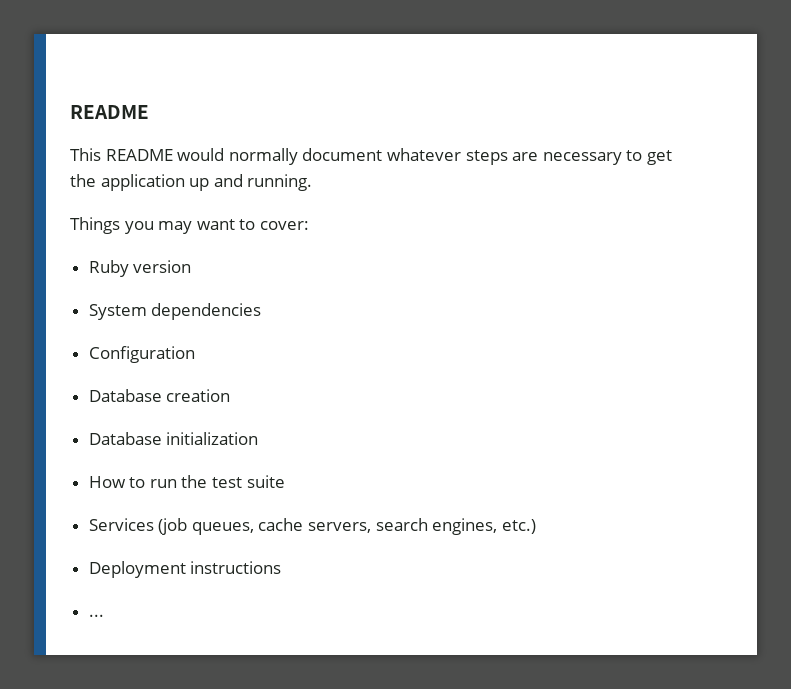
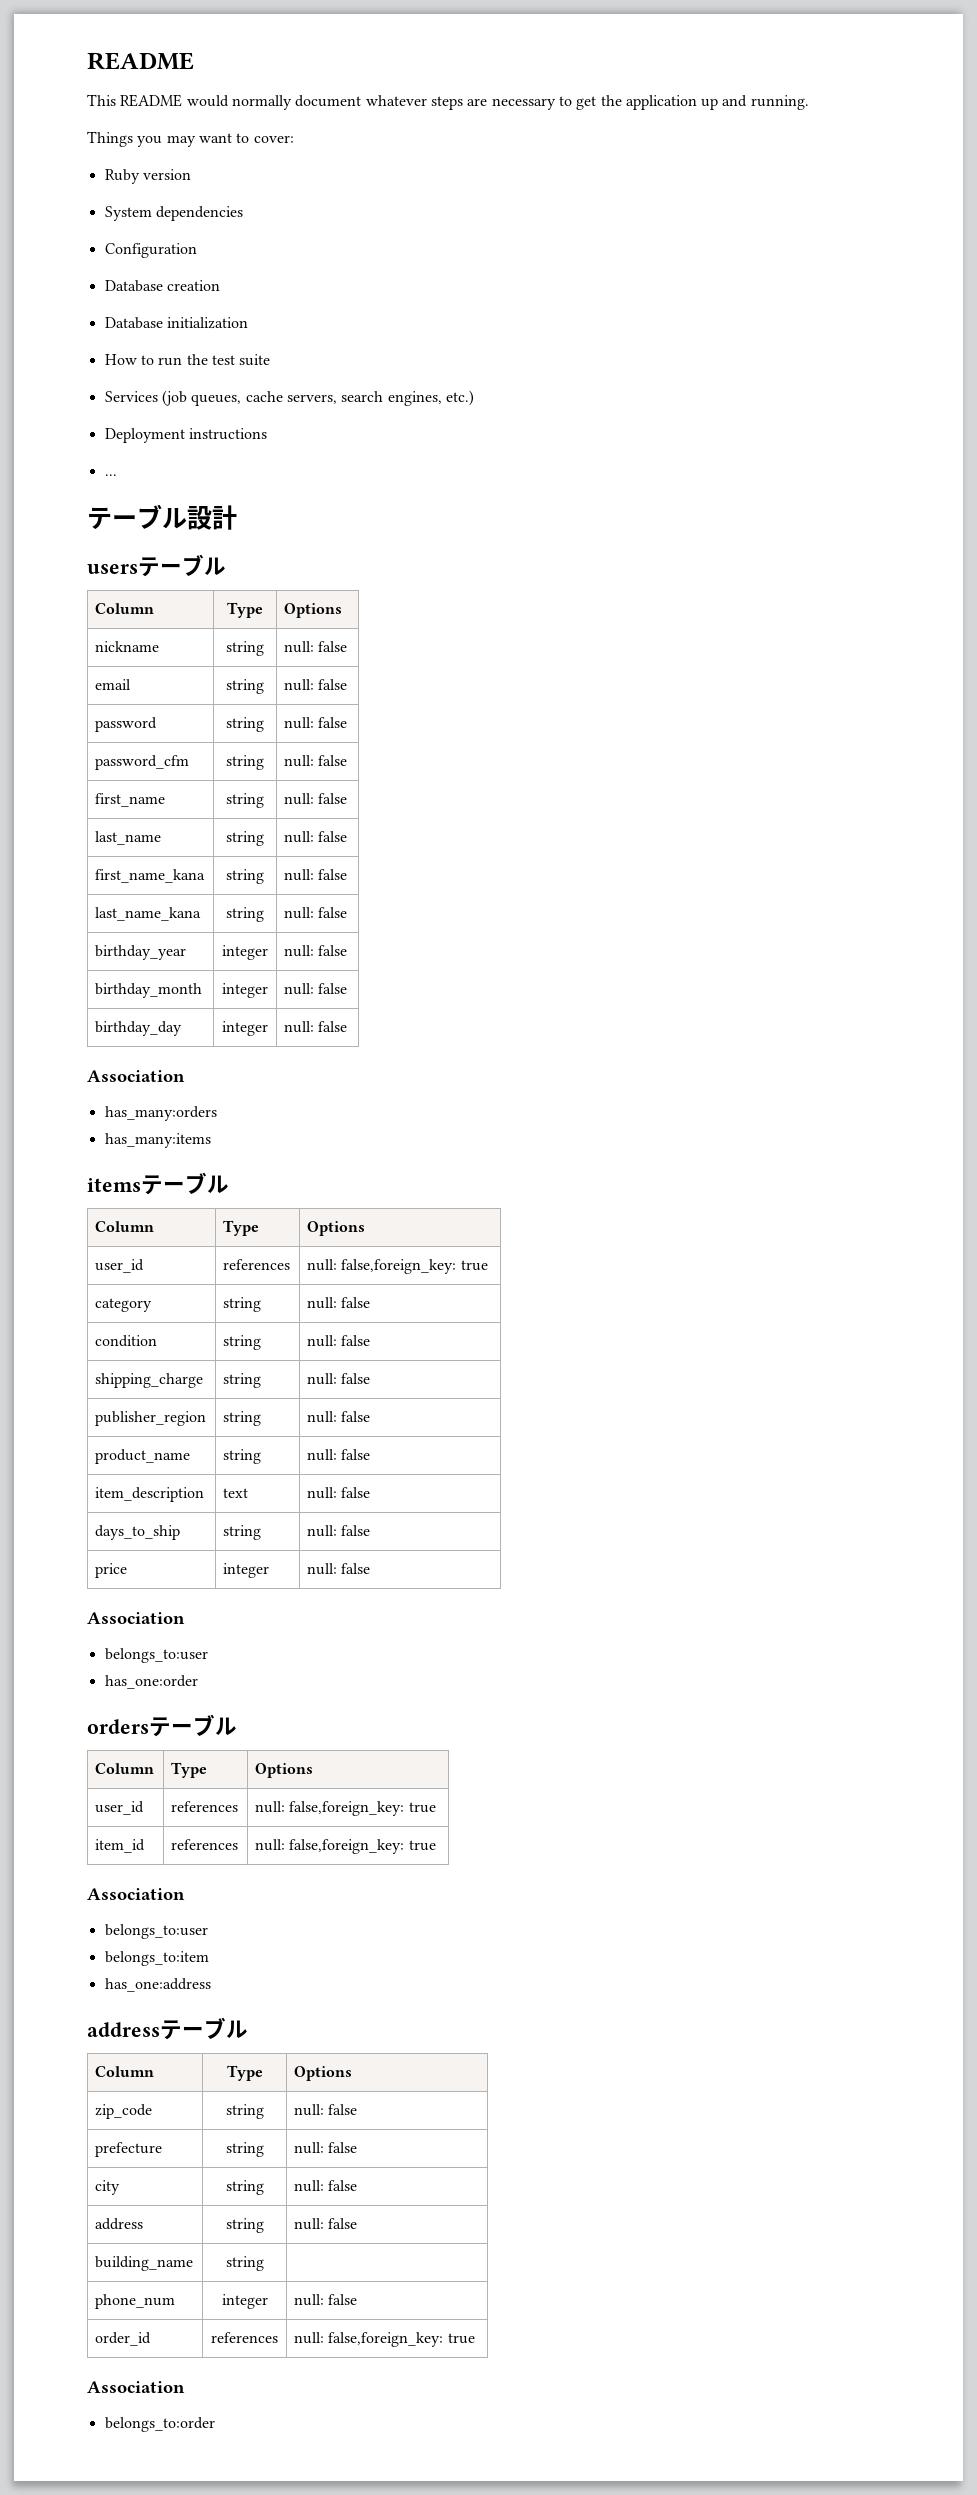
(104, 615) none -> [87,504,237,530] [87,554,226,577] [95,603,155,614] [227,602,263,618] [284,603,343,618] [95,641,160,652] [226,641,264,656] [284,641,348,653] [95,679,132,690] [226,679,264,694] [284,679,348,691] [95,717,158,732] [226,717,264,732] [284,717,348,729] [95,755,190,770] [226,755,264,770] [284,755,348,767] [95,793,166,807] [226,793,264,808] [284,793,348,805] [95,831,162,845] [226,831,264,846] [284,831,348,843] [95,869,206,883] [226,869,264,884] [284,869,348,881] [95,907,202,921] [226,907,264,922] [284,907,348,919] [95,945,187,960] [222,945,268,960] [284,945,348,957] [95,983,203,998] [222,983,268,998] [284,983,348,995] [95,1021,183,1036] [222,1021,268,1036] [284,1021,348,1033] [87,1070,185,1082] [104,1106,217,1121] [104,1133,211,1148] [87,1172,229,1195] [95,1221,155,1232] [223,1220,260,1236] [307,1221,366,1236] [95,1259,145,1273] [223,1259,291,1270] [307,1259,488,1274] [95,1298,153,1312] [223,1297,262,1312] [307,1297,371,1309] [95,1335,158,1347] [223,1335,262,1350] [307,1335,371,1347] [95,1373,204,1388] [223,1373,262,1388] [307,1373,371,1385] [95,1411,207,1426] [223,1411,262,1426] [307,1411,371,1423] [95,1449,191,1464] [223,1449,262,1464] [307,1449,371,1461] [95,1487,205,1502] [223,1488,249,1498] [307,1487,371,1499] [95,1525,181,1540] [223,1525,262,1540] [307,1525,371,1537] [95,1563,128,1578] [223,1563,270,1578] [307,1563,371,1575] [87,1612,185,1624] [104,1648,208,1663] [104,1675,198,1689] [87,1714,237,1737] [95,1763,155,1774] [171,1762,208,1778] [255,1763,314,1778] [95,1801,145,1815] [171,1801,239,1812] [255,1801,436,1816] [95,1839,146,1853] [171,1839,239,1850] [255,1839,436,1854] [87,1888,185,1900] [104,1924,208,1939] [104,1951,209,1966] [104,1978,211,1992] [87,2017,248,2040] [95,2066,155,2077] [226,2065,263,2081] [294,2066,353,2081] [95,2104,153,2119] [225,2104,264,2119] [294,2104,358,2116] [95,2142,163,2157] [225,2142,264,2157] [294,2142,358,2154] [95,2180,121,2195] [225,2180,264,2195] [294,2180,358,2192] [95,2218,144,2230] [225,2218,264,2233] [294,2218,358,2230] [95,2256,194,2271] [225,2256,264,2271] [95,2294,176,2309] [221,2294,268,2309] [294,2294,358,2306] [95,2332,152,2346] [211,2332,278,2343] [294,2332,475,2347] [87,2381,185,2393] [104,2417,215,2432] // テーブル設計 // usersテーブル // Column | Type | Options // nickname | string | null: false // email | string | null: false // password | string | null: false // password_cfm | string | null: false // first_name | string | null: false // last_name | string | null: false // first_name_kana | string | null: false // last_name_kana | string | null: false // birthday_year | integer | null: false // birthday_month | integer | null: false // birthday_day | integer | null: false // Association // has_many:orders // has_many:items // itemsテーブル // Column | Type | Options // user_id | references | null: false,foreign_key: true // category | string | null: false // condition | string | null: false // shipping_charge | string | null: false // publisher_region | string | null: false // product_name | string | null: false // item_description | text | null: false // days_to_ship | string | null: false // price | integer | null: false // Association // belongs_to:user // has_one:order // ordersテーブル // Column | Type | Options // user_id | references | null: false,foreign_key: true // item_id | references | null: false,foreign_key: true // Association // belongs_to:user // belongs_to:item // has_one:address // addressテーブル // Column | Type | Options // zip_code | string | null: false // prefecture | string | null: false // city | string | null: false // address | string | null: false // building_name | string | // phone_num | integer | null: false // order_id | references | null: false,foreign_key: true // Association // belongs_to:order

